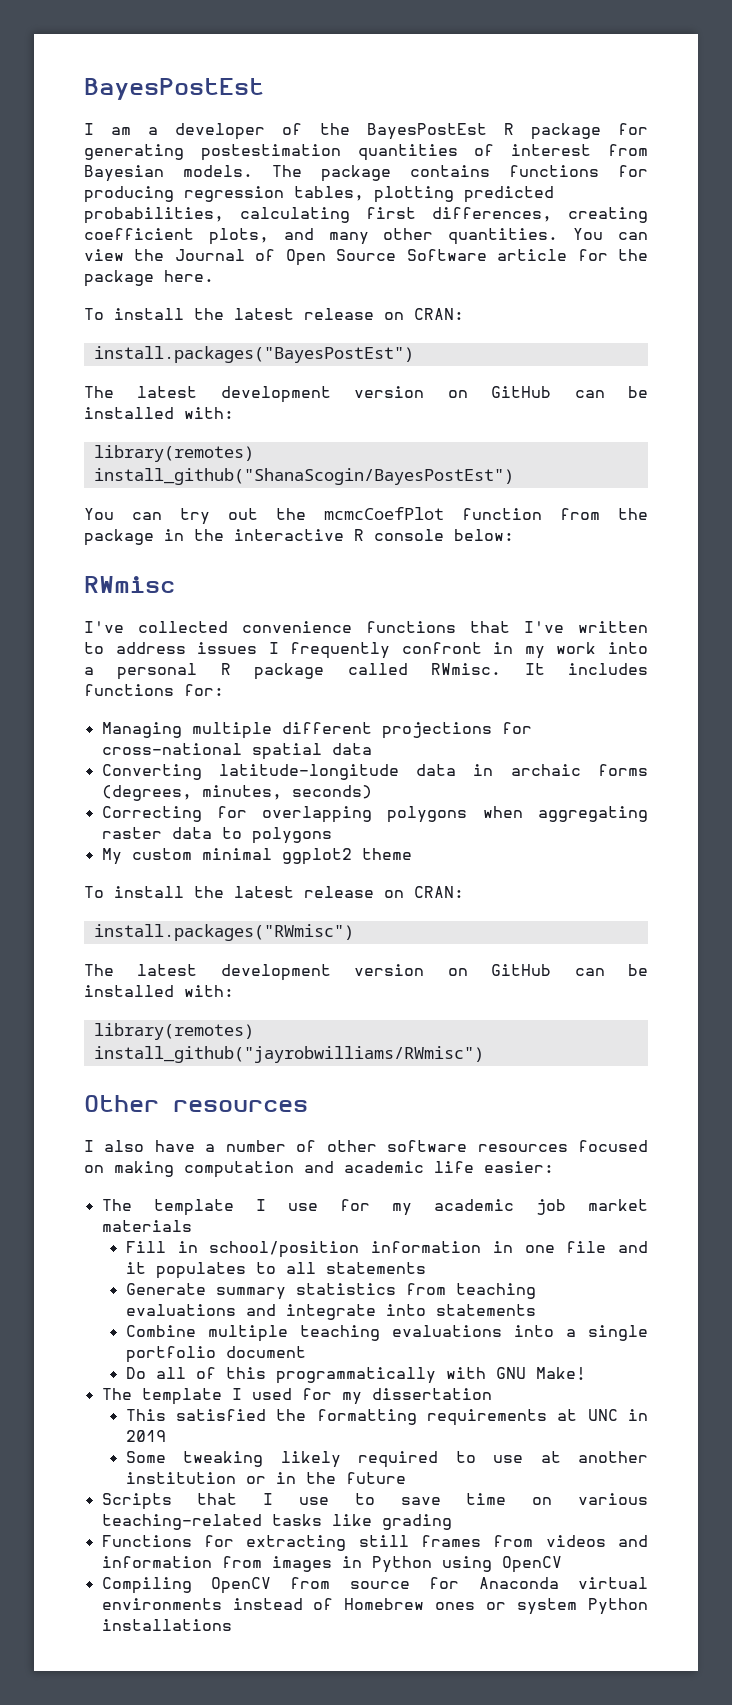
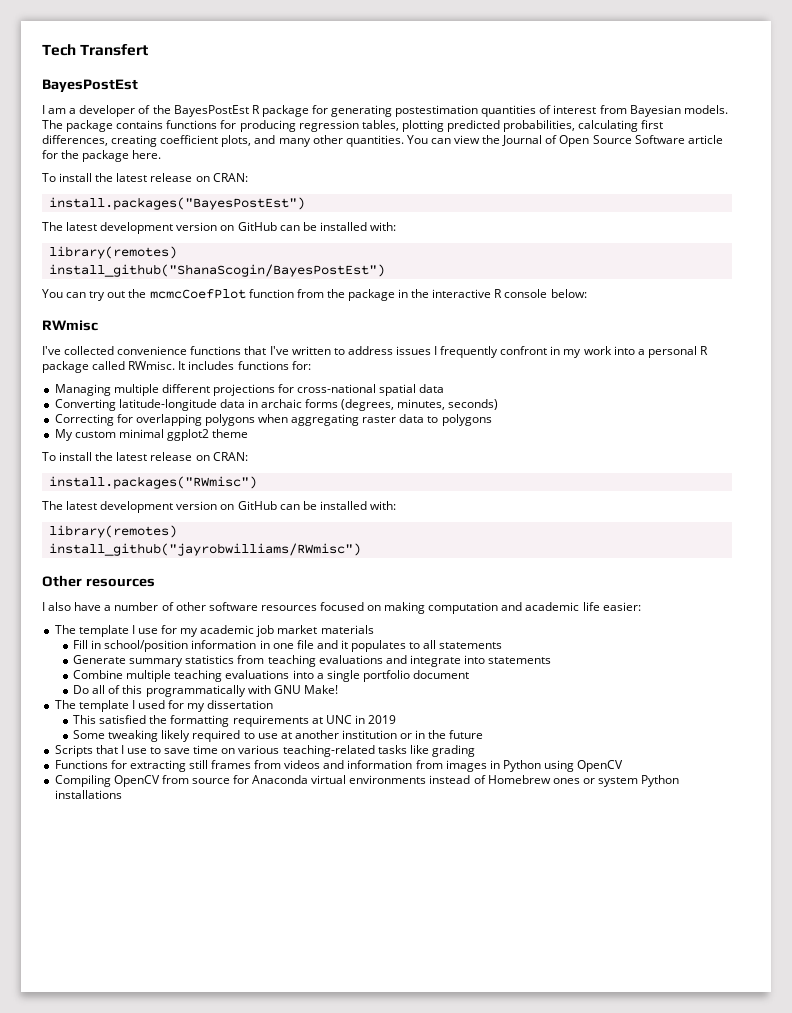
(84, 89) none -> [42,44,149,56] Tech Transfert //

